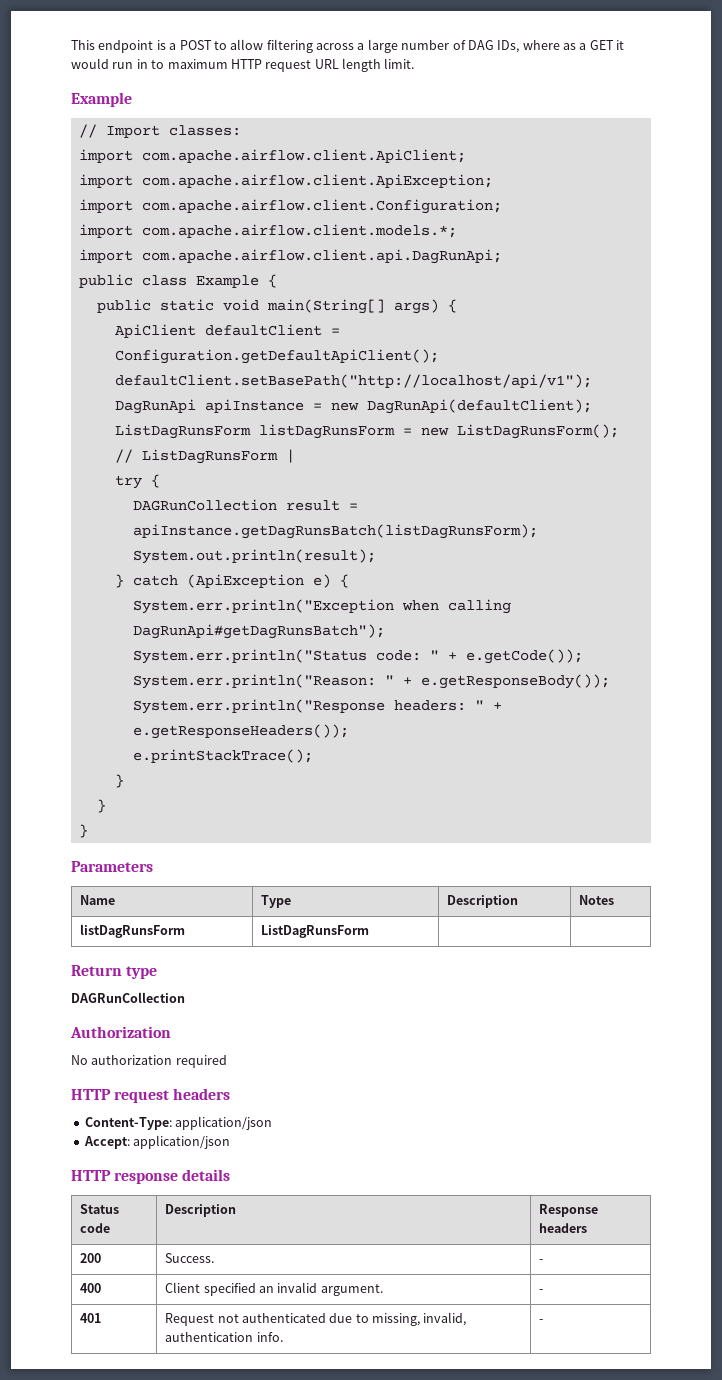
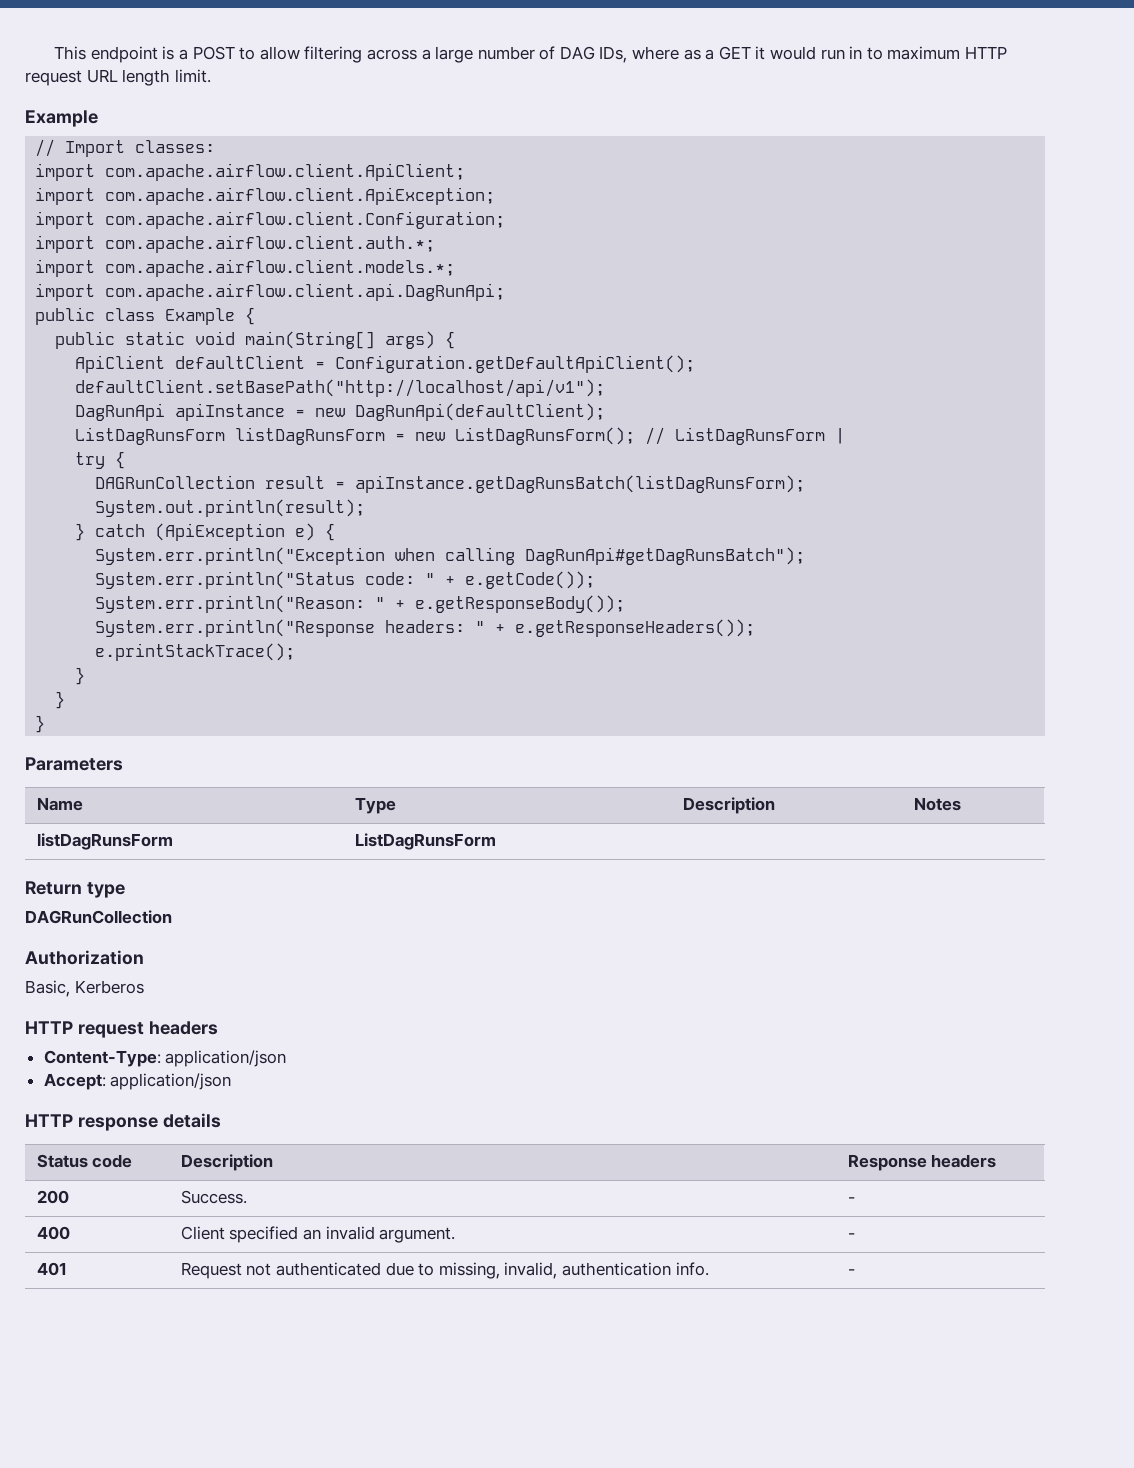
(502, 206) none -> [35,235,436,253] // import com.apache.airflow.client.auth.*;
[71,1055,227,1068] No authorization required -> [25,980,144,997] Basic, Kerberos

